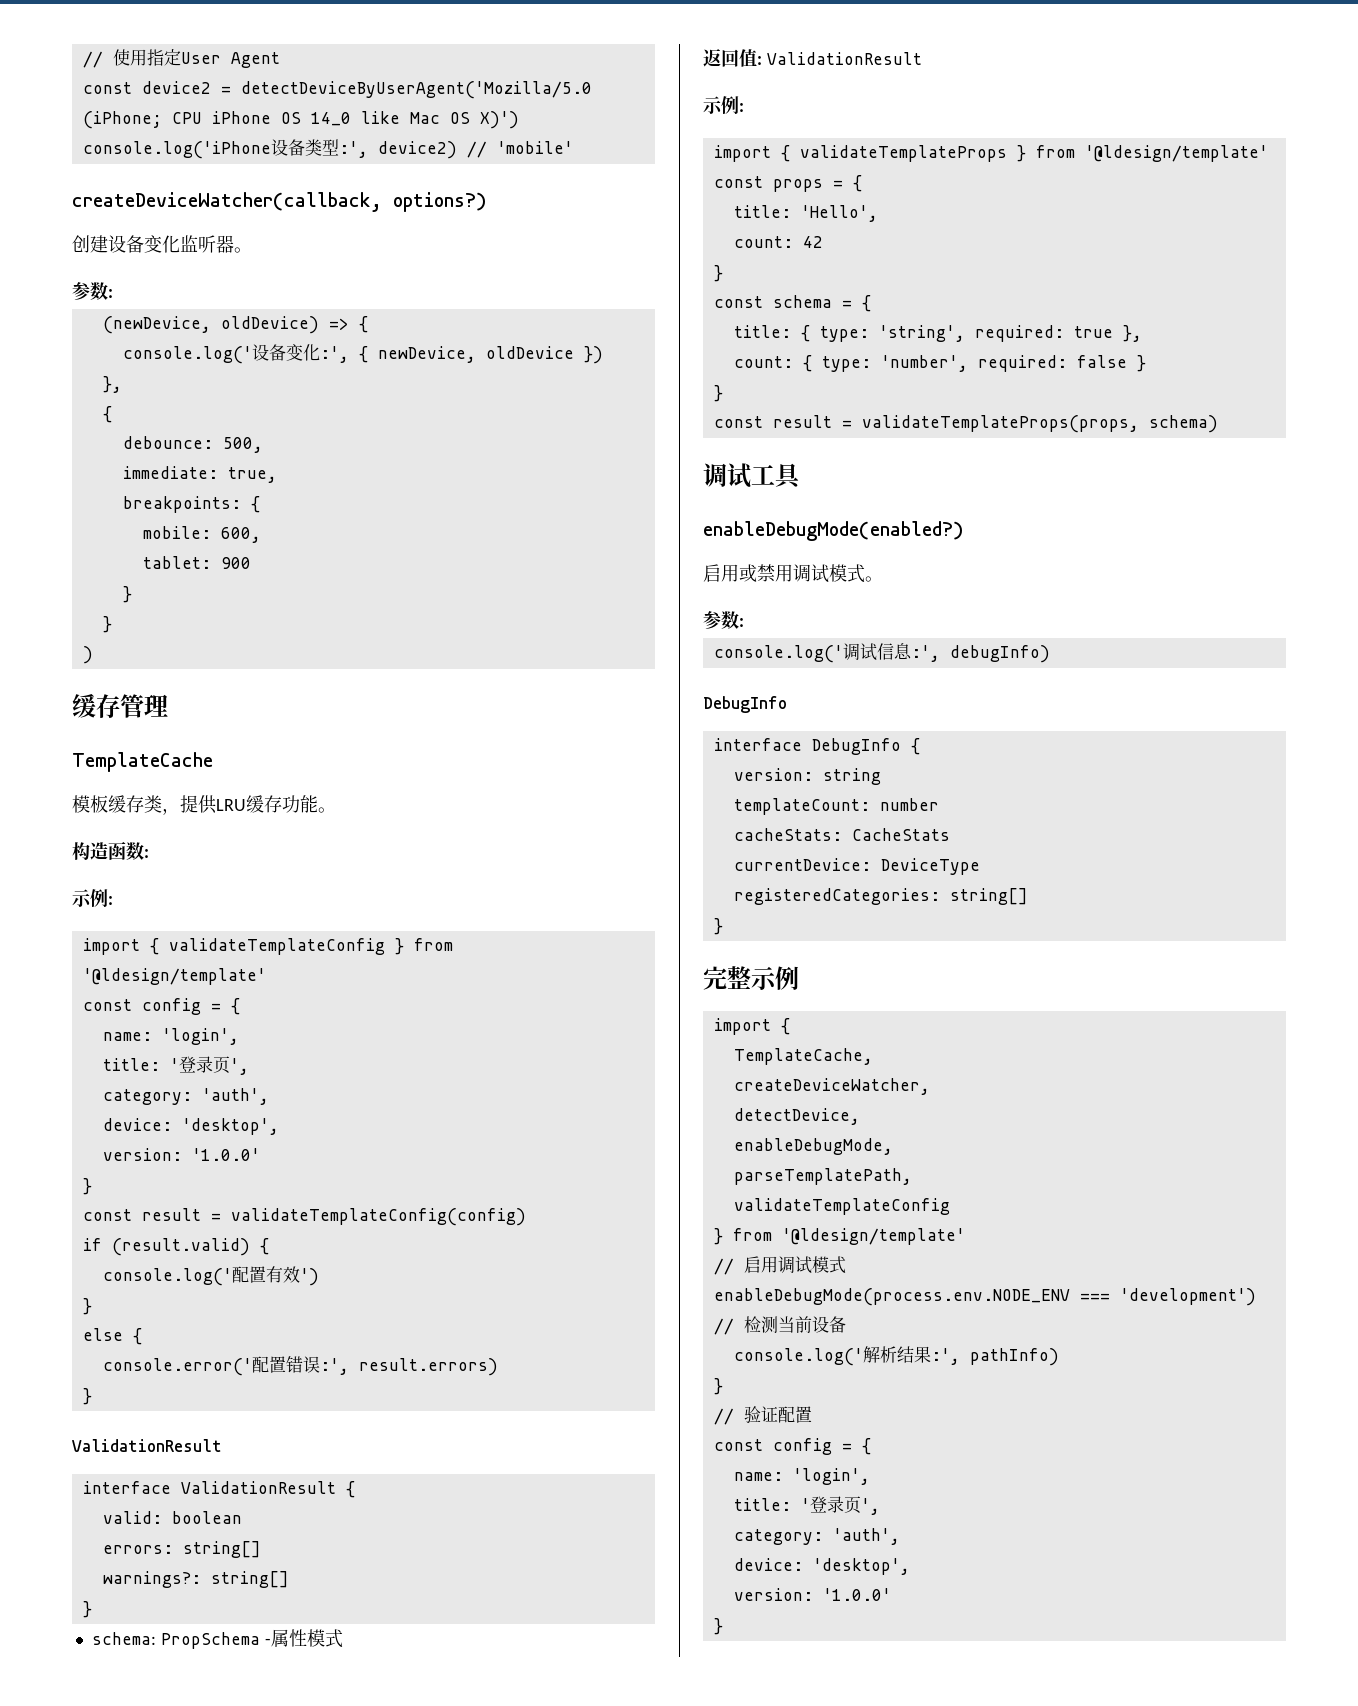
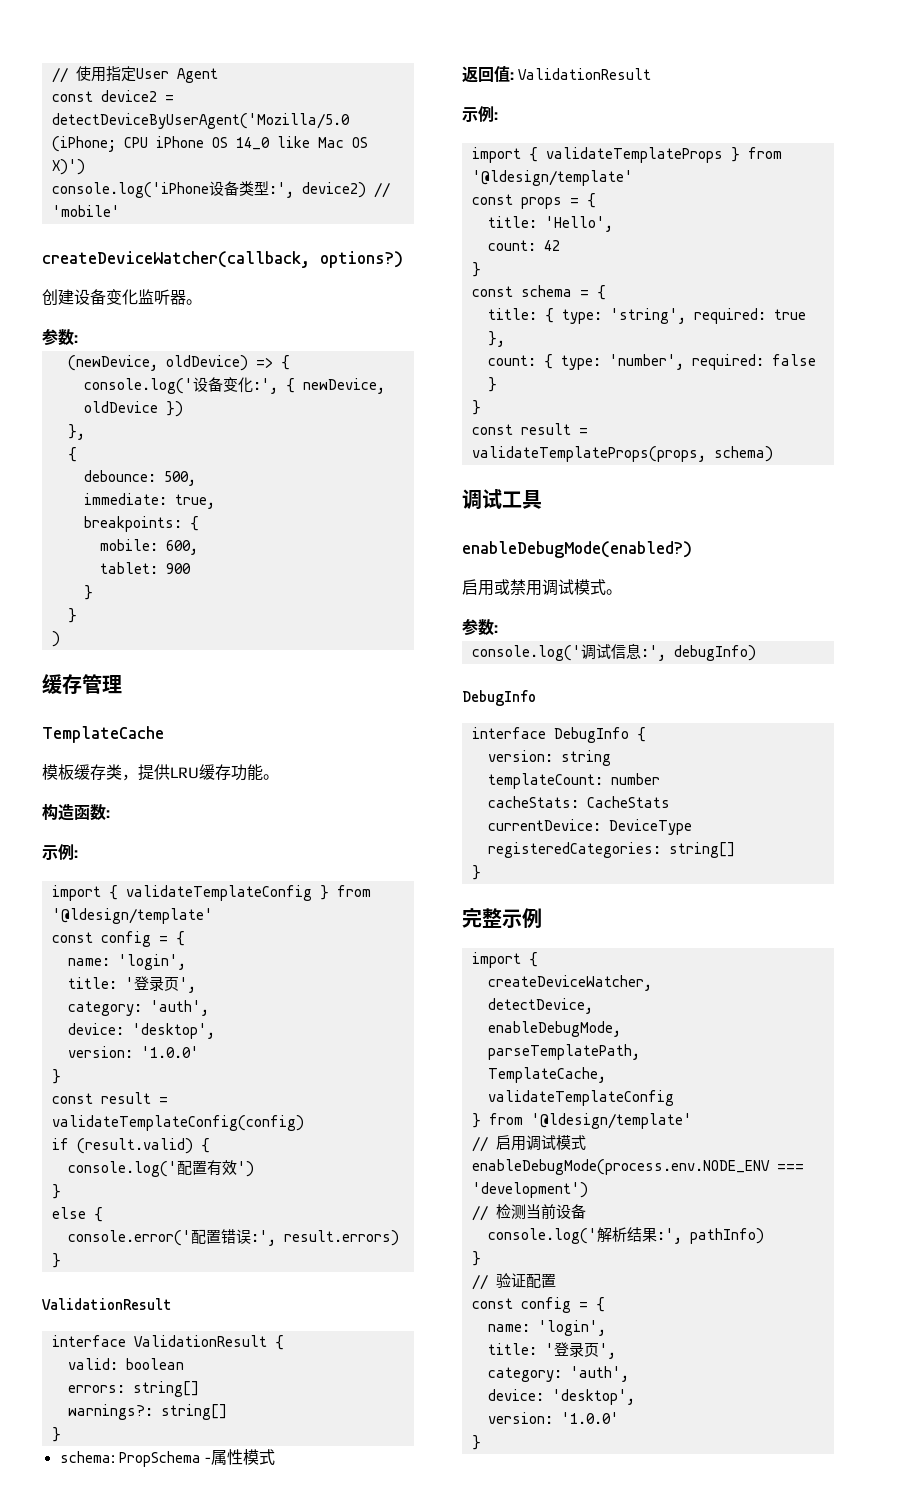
[733,1048,873,1065] // TemplateCache, -> (538, 959) none
(912, 1176) none -> [487,1067,606,1083] // TemplateCache,

